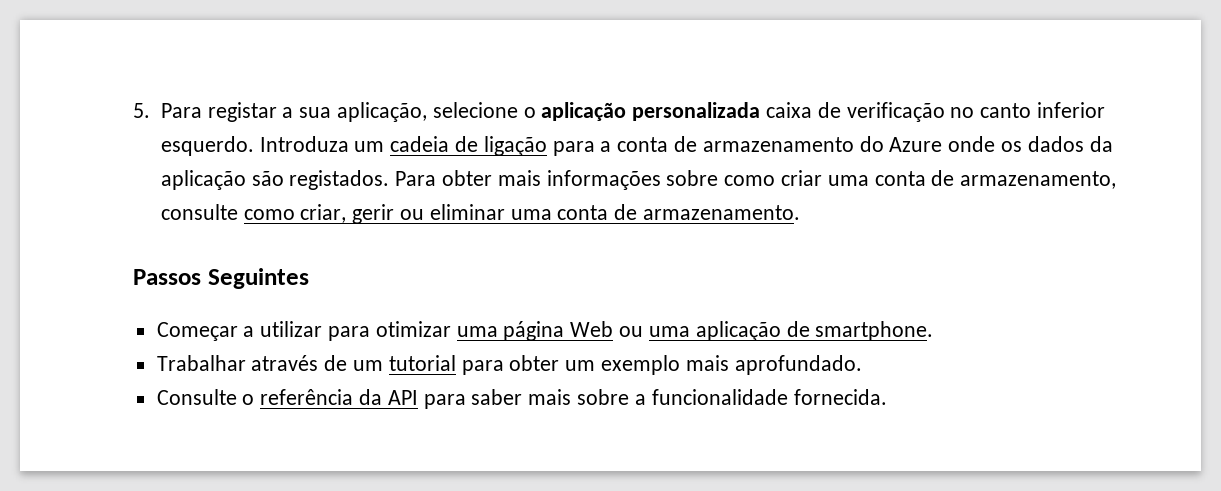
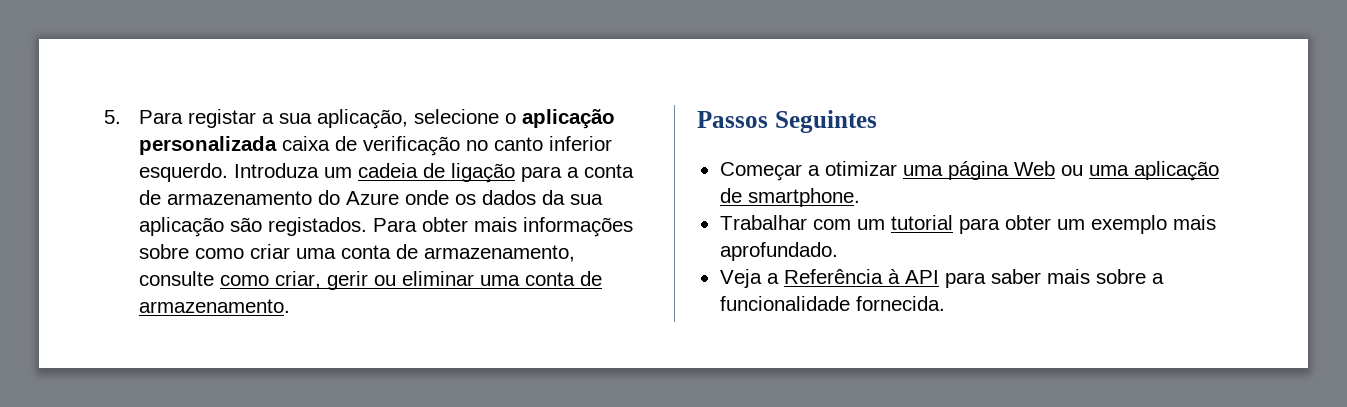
(1113, 144) none -> [569,194,603,205] sua
[260,321,371,341] utilizar para -> (820, 170) none
[251,355,348,371] através de -> [812,219,851,230] com
[156,389,383,405] Consulte o referência da -> [719,269,900,288] Veja a Referência à

